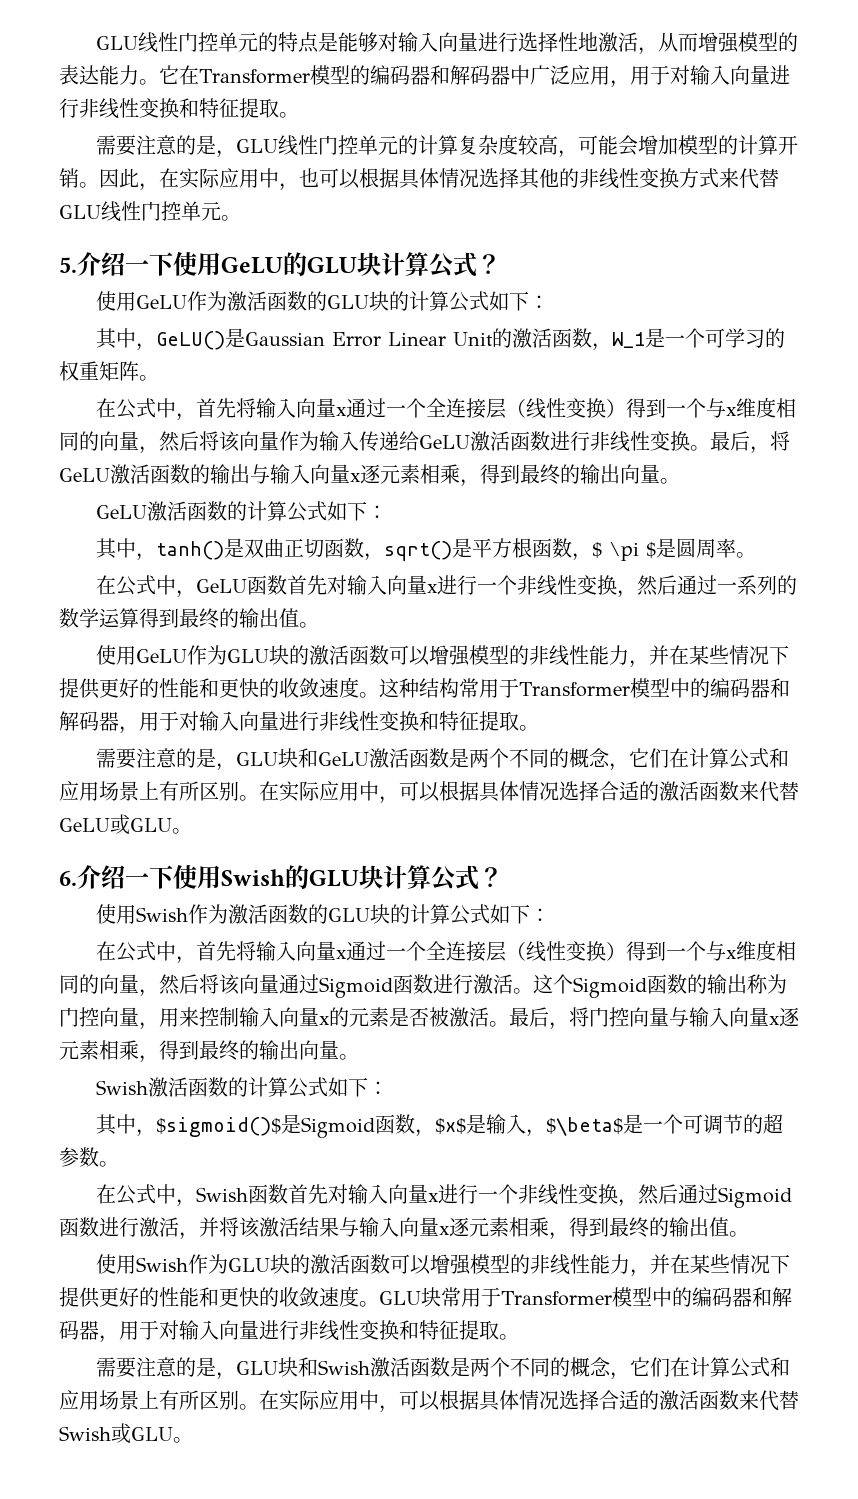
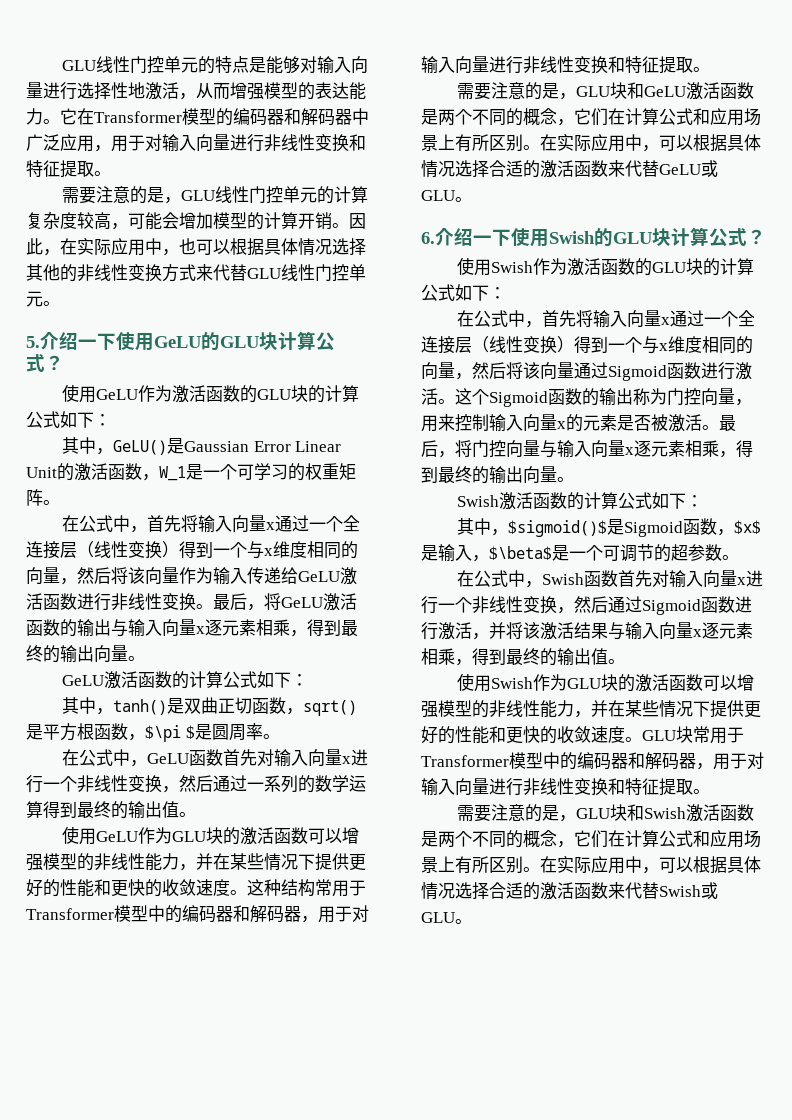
[592,542,640,561] $ \pi -> [145,725,181,742] $\pi

